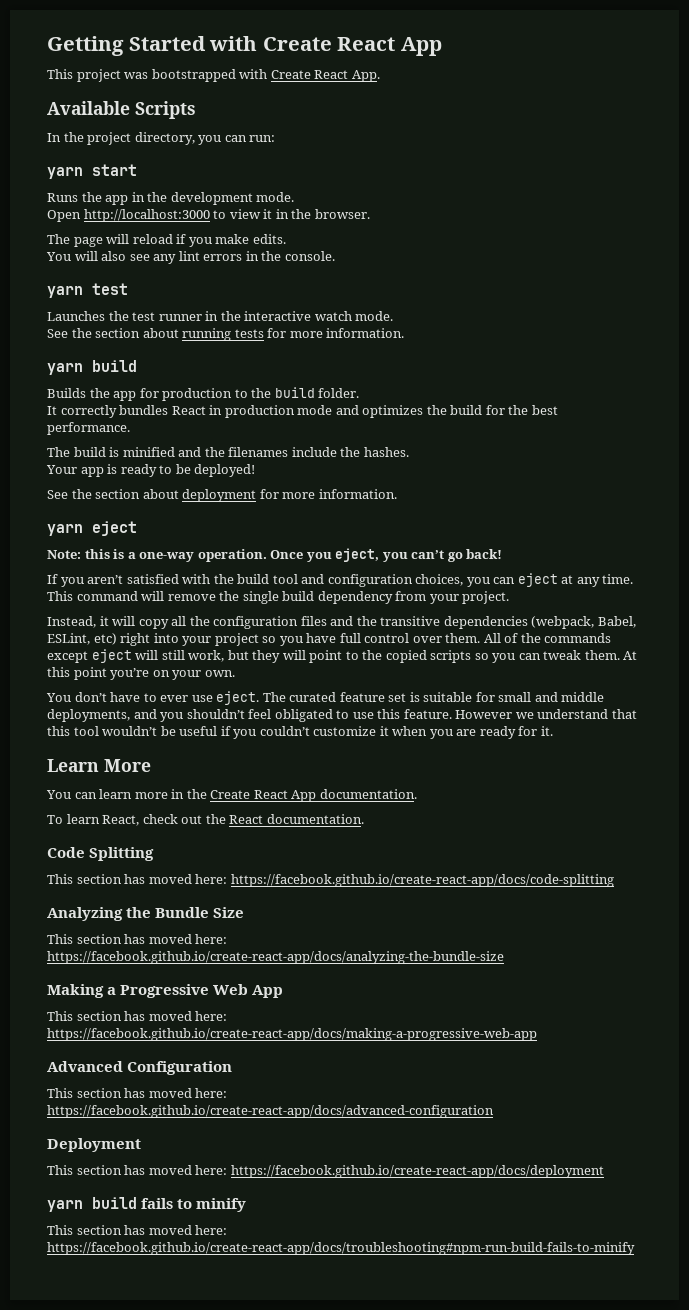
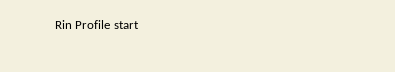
[47,36,442,56] [47,69,380,82] [47,101,196,119] [47,132,276,145] [47,164,137,179] [47,192,295,205] [47,209,370,222] [47,234,286,247] [46,251,335,264] [47,283,128,298] [47,311,394,321] [47,328,405,341] [47,360,137,375] [47,387,360,401] [47,405,558,418] [47,422,130,435] [47,447,409,457] [46,464,256,477] [47,489,397,502] [47,521,137,536] [47,548,503,562] [47,573,634,587] [47,591,510,604] [47,616,636,629] [47,633,612,646] [47,649,638,663] [47,667,235,680] [46,691,605,705] [47,709,637,722] [47,726,553,739] [47,759,151,772] [46,789,417,802] [47,814,364,826] [47,847,155,861] [47,874,614,887] [47,907,245,921] [47,934,228,944] [47,951,504,964] [47,984,284,998] [47,1011,228,1021] [47,1028,537,1041] [47,1061,233,1075] [47,1088,228,1098] [47,1105,494,1118] [47,1138,141,1152] [47,1165,604,1178] [47,1197,247,1212] [47,1225,228,1235] [47,1242,635,1255] Getting Started with Create React App // This project was bootstrapped with Create React App. // Available Scripts // In the project directory, you can run: // yarn start // Runs the app in the development mode. // Open http://localhost:3000 to view it in the browser. // The page will reload if you make edits. // You will also see any lint errors in the console. // yarn test // Launches the test runner in the interactive watch mode. // See the section about running tests for more information. // yarn build // Builds the app for production to the build folder. // It correctly bundles React in production mode and optimizes the build for the best performance. // The build is minified and the filenames include the hashes. // Your app is ready to be deployed! // See the section about deployment for more information. // yarn eject // Note: this is a one-way operation. Once you eject, you can’t go back! // If you aren’t satisfied with the build tool and configuration choices, you can eject at any time. This command will remove the single build dependency from your project. // Instead, it will copy all the configuration files and the transitive dependencies (webpack, Babel, ESLint, etc) right into your project so you have full control over them. All of the commands except eject will still work, but they will point to the copied scripts so you can tweak them. At this point you’re on your own. // You don’t have to ever use eject. The curated feature set is suitable for small and middle deployments, and you shouldn’t feel obligated to use this feature. However we understand that this tool wouldn’t be useful if you couldn’t customize it when you are ready for it. // Learn More // You can learn more in the Create React App documentation. // To learn React, check out the React documentation. // Code Splitting // This section has moved here: https://facebook.github.io/create-react-app/docs/code-splitting // Analyzing the Bundle Size // This section has moved here: https://facebook.github.io/create-react-app/docs/analyzing-the-bundle-size // Making a Progressive Web App // This section has moved here: https://facebook.github.io/create-react-app/docs/making-a-progressive-web-app // Advanced Configuration // This section has moved here: https://facebook.github.io/create-react-app/docs/advanced-configuration // Deployment // This section has moved here: https://facebook.github.io/create-react-app/docs/deployment // yarn build fails to minify // This section has moved here: https://facebook.github.io/create-react-app/docs/troubleshooting#npm-run-build-fails-to-minify -> [55,20,139,29] Rin Profile start

